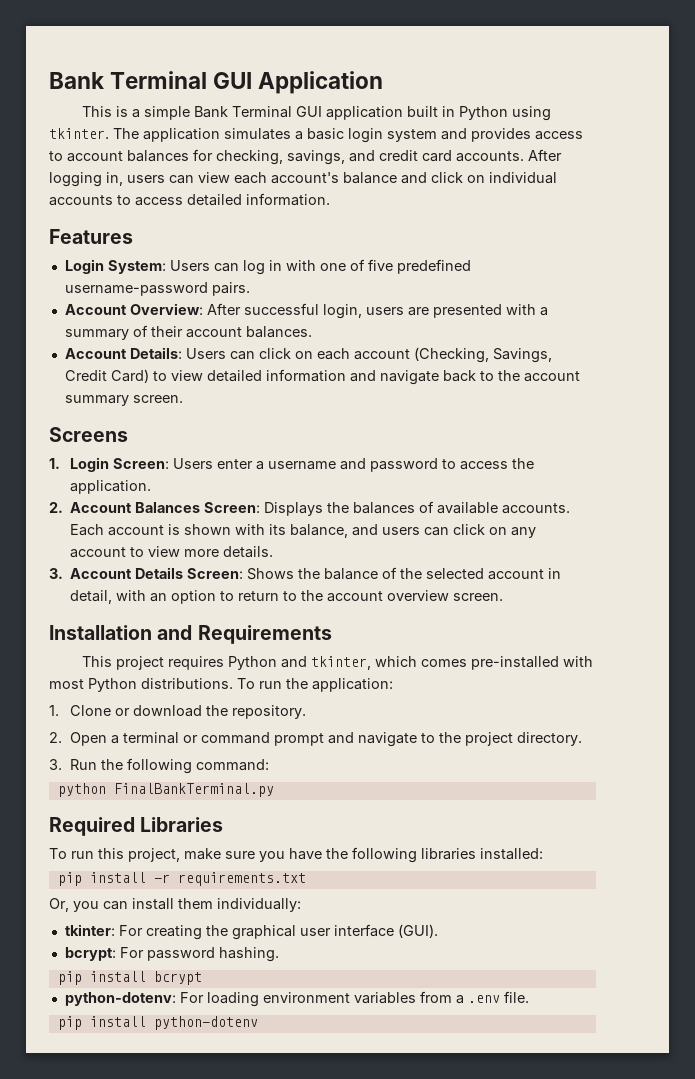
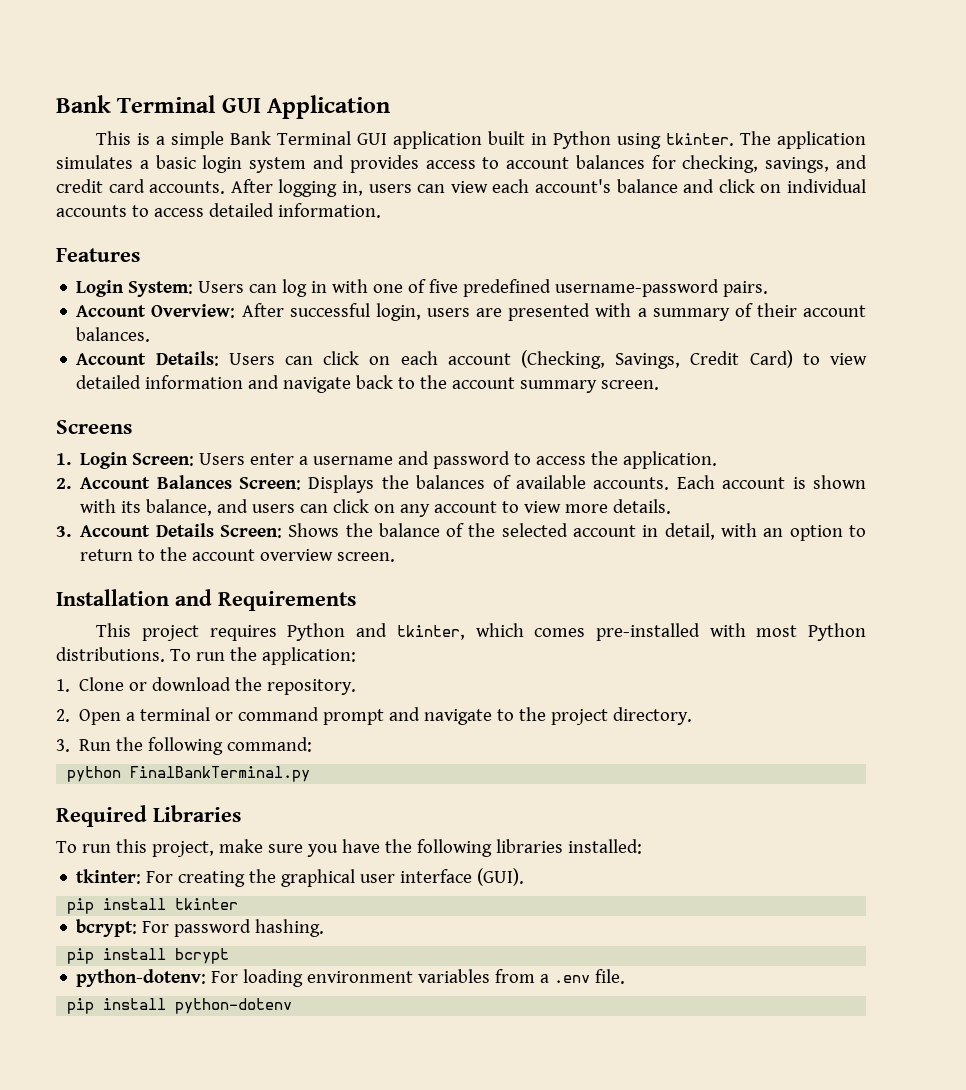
[57,872,306,886] [49,898,301,912] // pip install -r requirements.txt // Or, you can install them individually: -> (642, 846) none
(438, 931) none -> [67,898,239,914] // pip install tkinter

